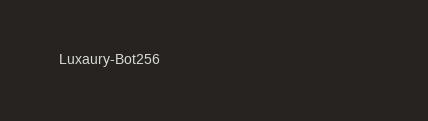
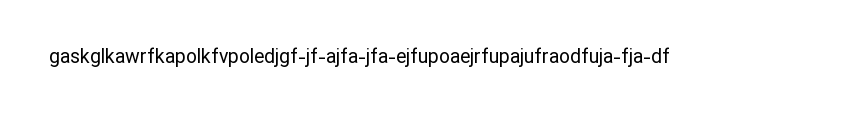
[59,54,160,67] Luxaury-Bot256 -> [49,47,670,67] gaskglkawrfkapolkfvpoledjgf-jf-ajfa-jfa-ejfupoaejrfupajufraodfuja-fja-df

